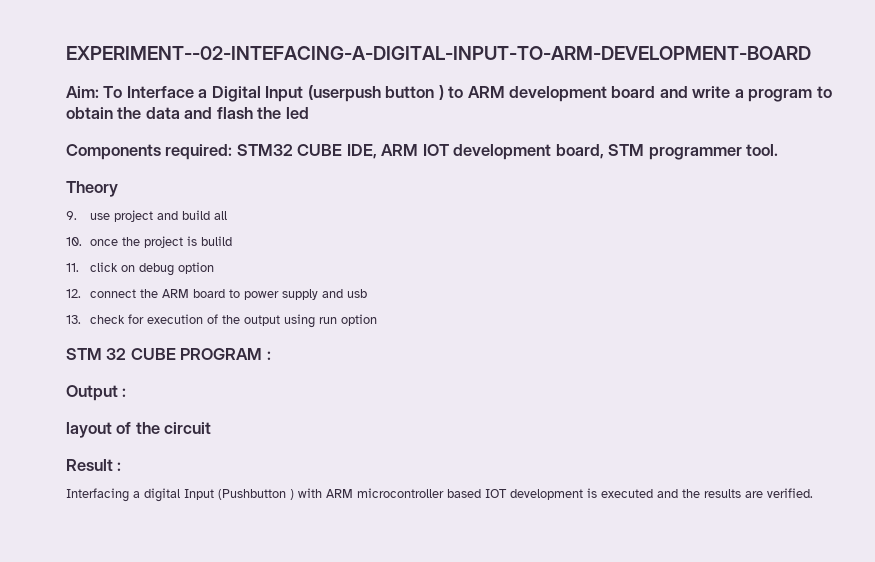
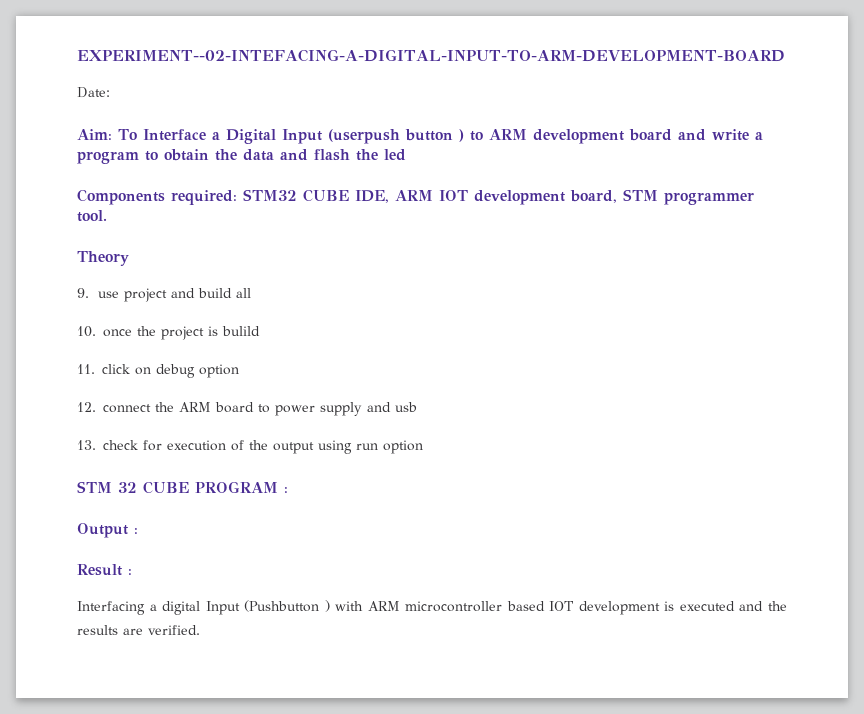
(811, 53) none -> [77,87,110,98] // Date:
[66,422,212,438] // layout of the circuit -> (138, 531) none

